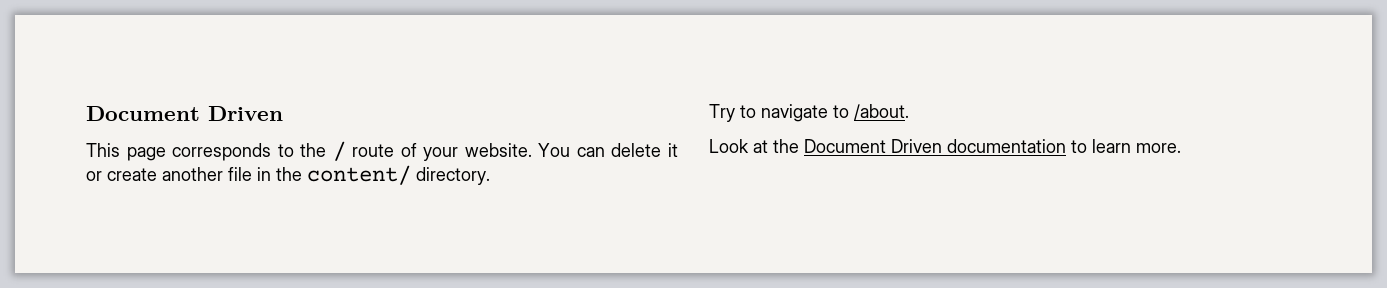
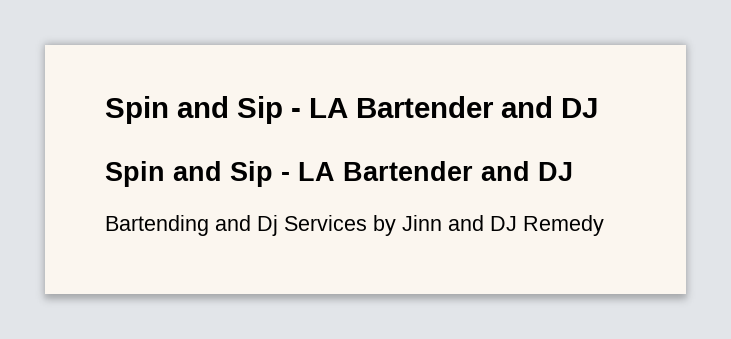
[86,106,283,121] [86,141,679,161] [86,165,490,185] [709,104,909,122] [709,139,1181,153] Document Driven // This page corresponds to the / route of your website. You can delete it or create another file in the content/ directory. // Try to navigate to /about. // Look at the Document Driven documentation to learn more. -> [105,96,598,124] [105,161,573,187] [105,215,604,236] Spin and Sip - LA Bartender and DJ // Spin and Sip - LA Bartender and DJ // Bartending and Dj Services by Jinn and DJ Remedy

